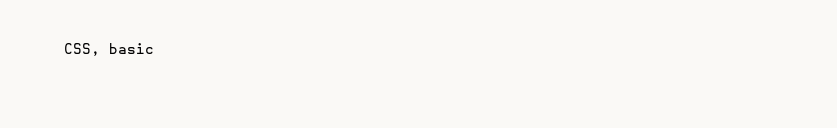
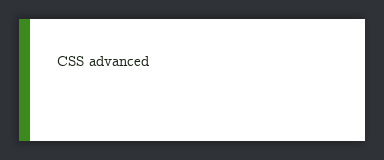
[64,43,154,56] CSS, basic -> [57,56,150,66] CSS advanced

